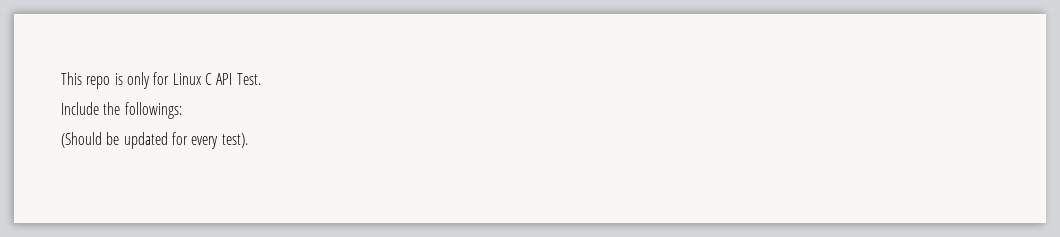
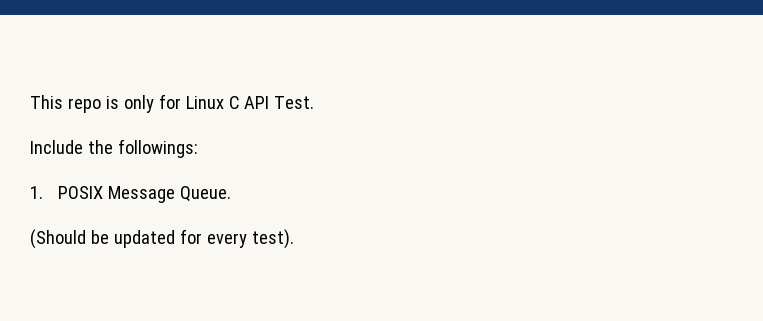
(182, 110) none -> [30,186,232,203] // 1. POSIX Message Queue.

